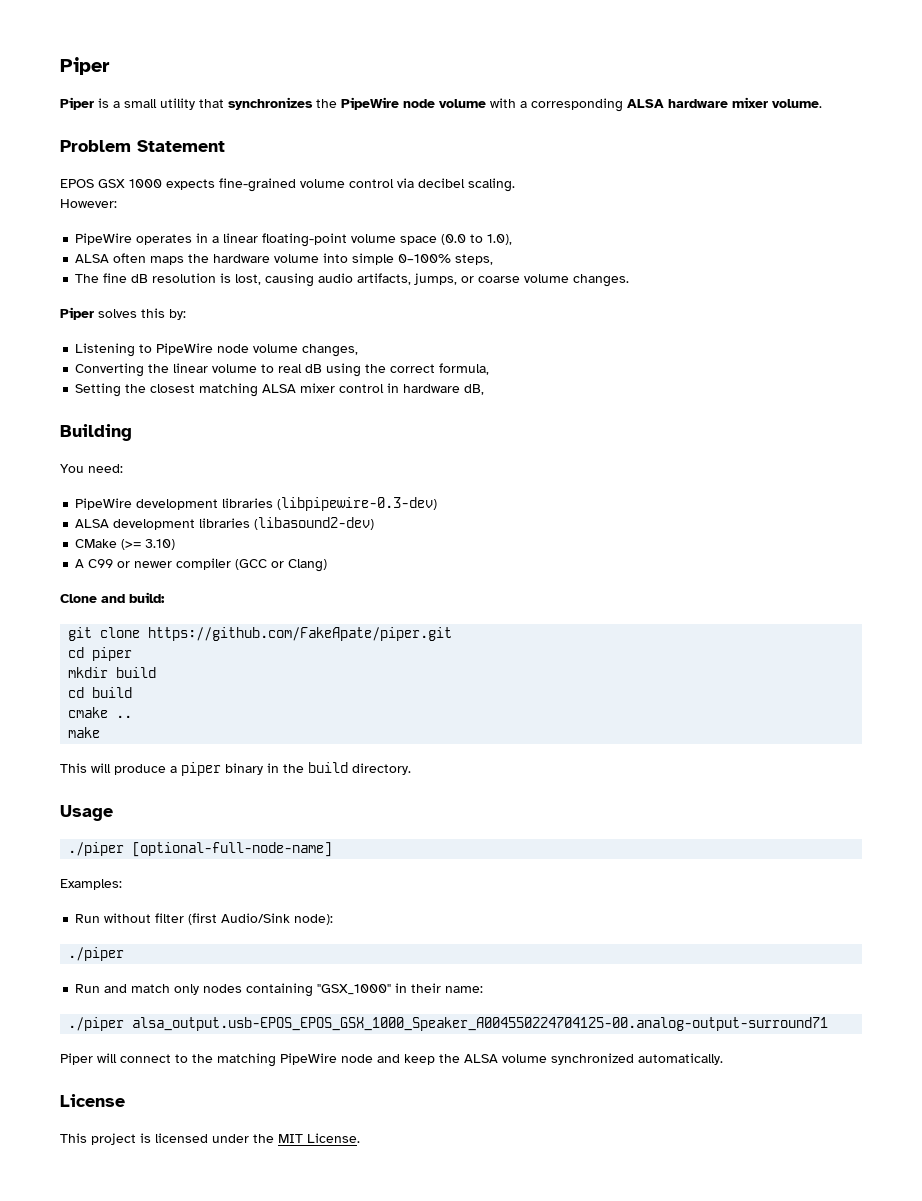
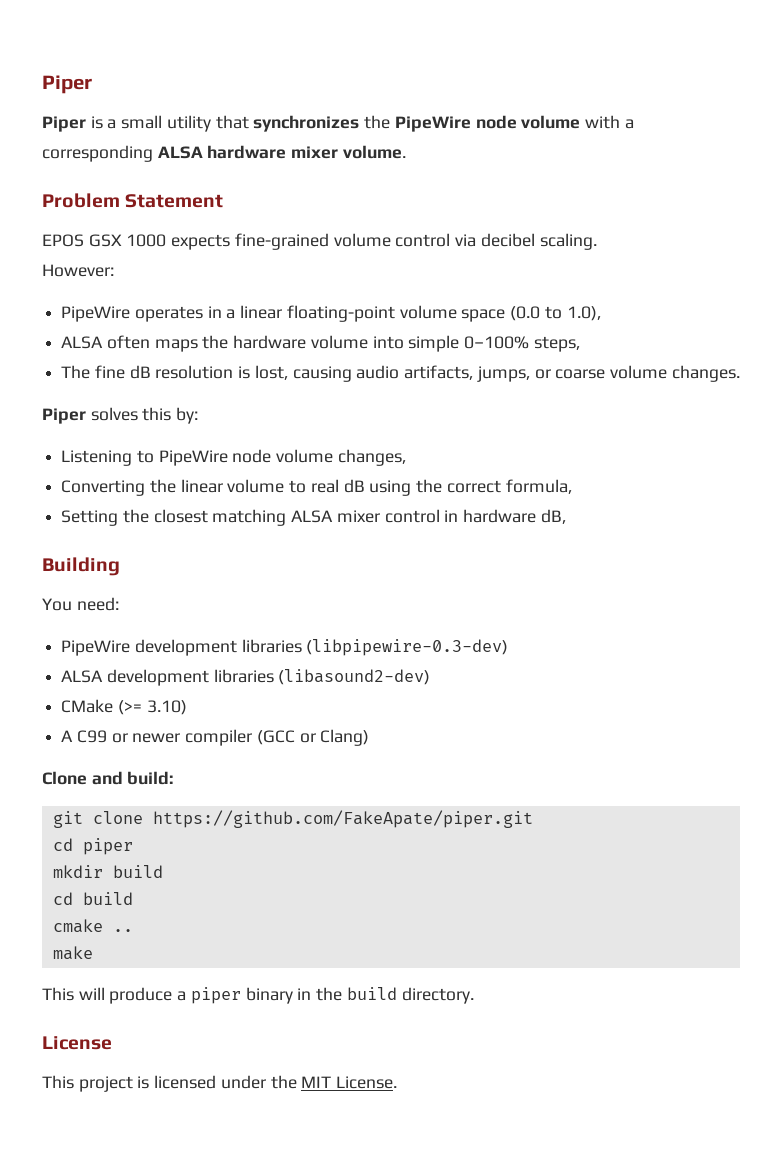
[60,805,113,821] [68,842,333,857] [60,879,122,890] [75,913,334,925] [68,947,125,961] [75,983,484,997] [68,1017,829,1031] [60,1053,723,1067] // Usage // ./piper [optional-full-node-name] // Examples: // Run without filter (first Audio/Sink node): // ./piper // Run and match only nodes containing "GSX_1000" in their name: // ./piper alsa_output.usb-EPOS_EPOS_GSX_1000_Speaker_A004550224704125-00.analog-output-surround71 // Piper will connect to the matching PipeWire node and keep the ALSA volume synchronized automatically. -> (474, 995) none

